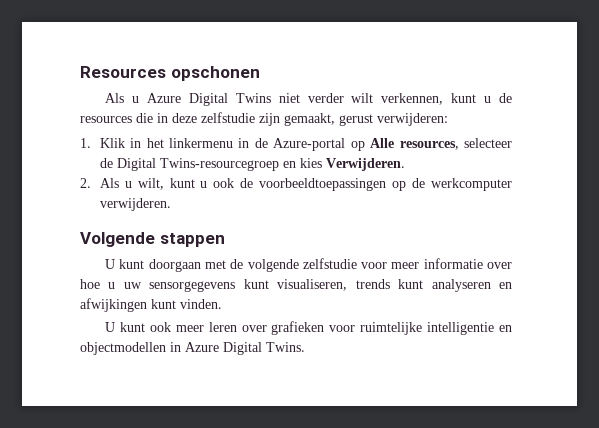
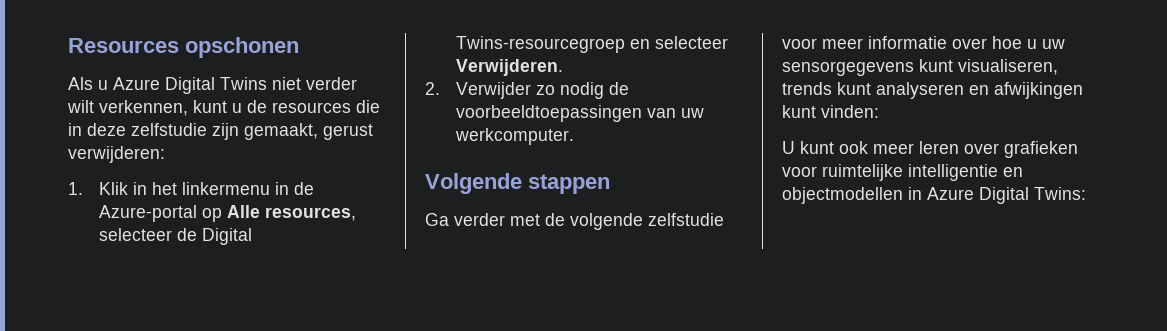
[299,158,322,168] kies -> [654,36,728,49] selecteer
[99,178,512,191] [99,198,171,211] Als u wilt, kunt u ook de voorbeeldtoepassingen op de werkcomputer verwijderen. -> [455,82,629,99] [455,105,704,122] [454,128,574,145] Verwijder zo nodig de voorbeeldtoepassingen van uw werkcomputer.
[105,259,201,272] U kunt doorgaan -> [425,213,505,226] Ga verder
[180,299,222,309] vinden. -> [821,105,879,118] vinden:
[266,342,305,352] Twins. -> [1034,187,1086,200] Twins:

